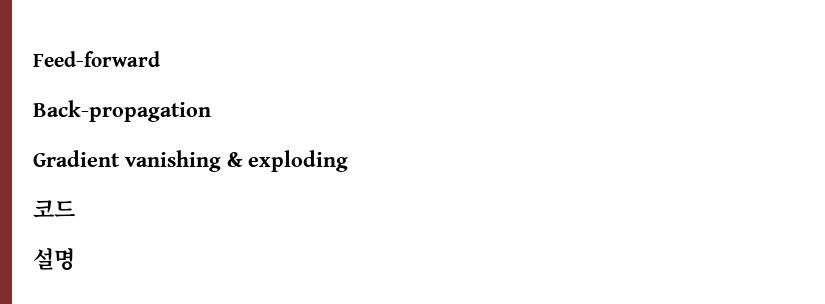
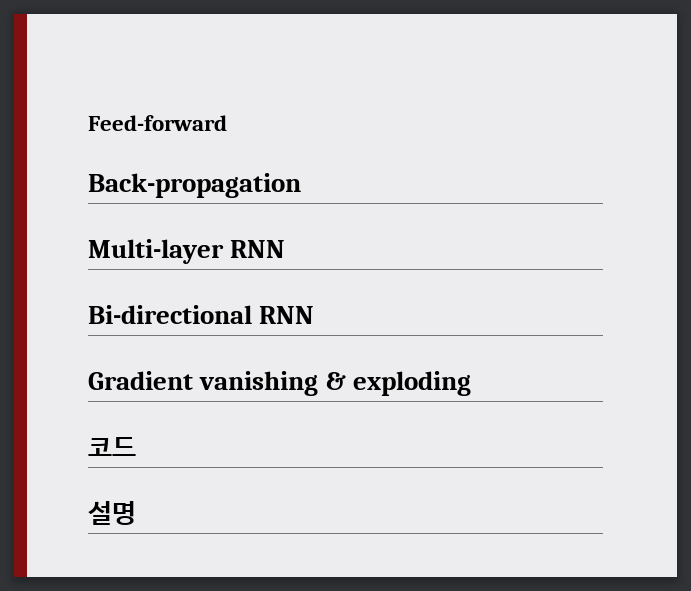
(211, 111) none -> [88,239,286,264] [88,305,315,324] // Multi-layer RNN // Bi-directional RNN

